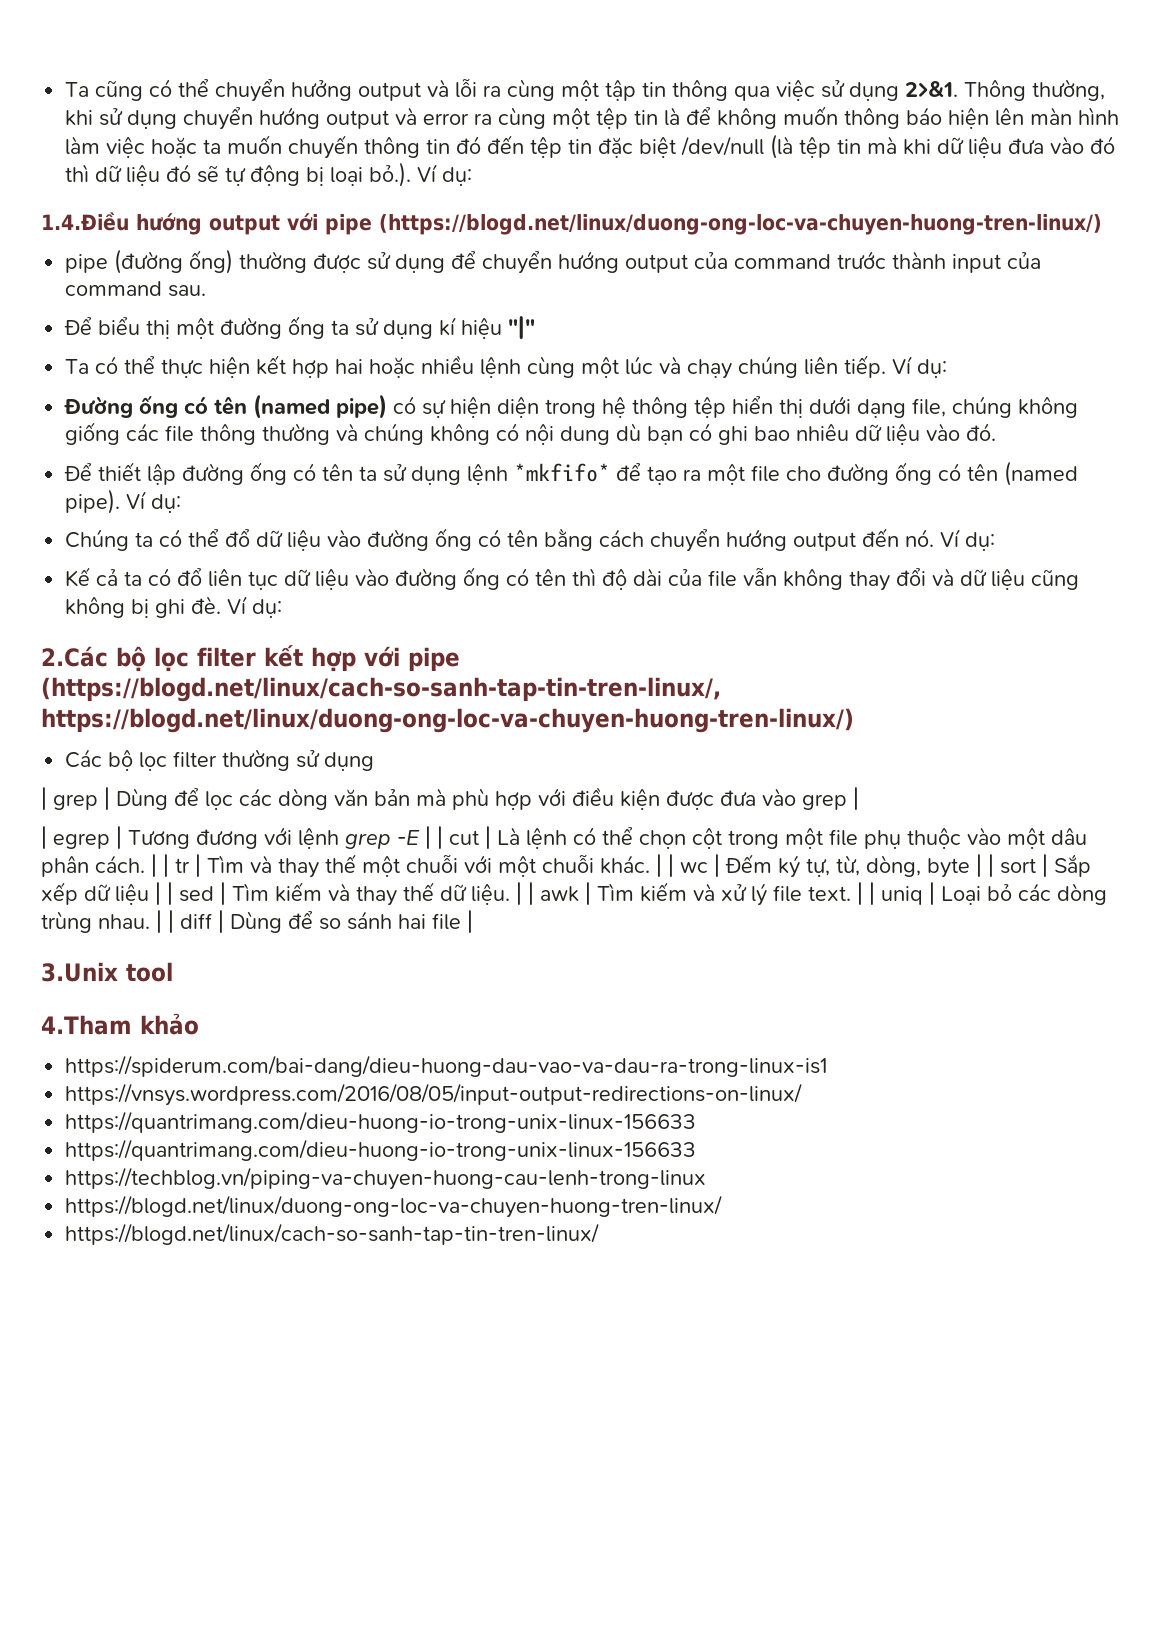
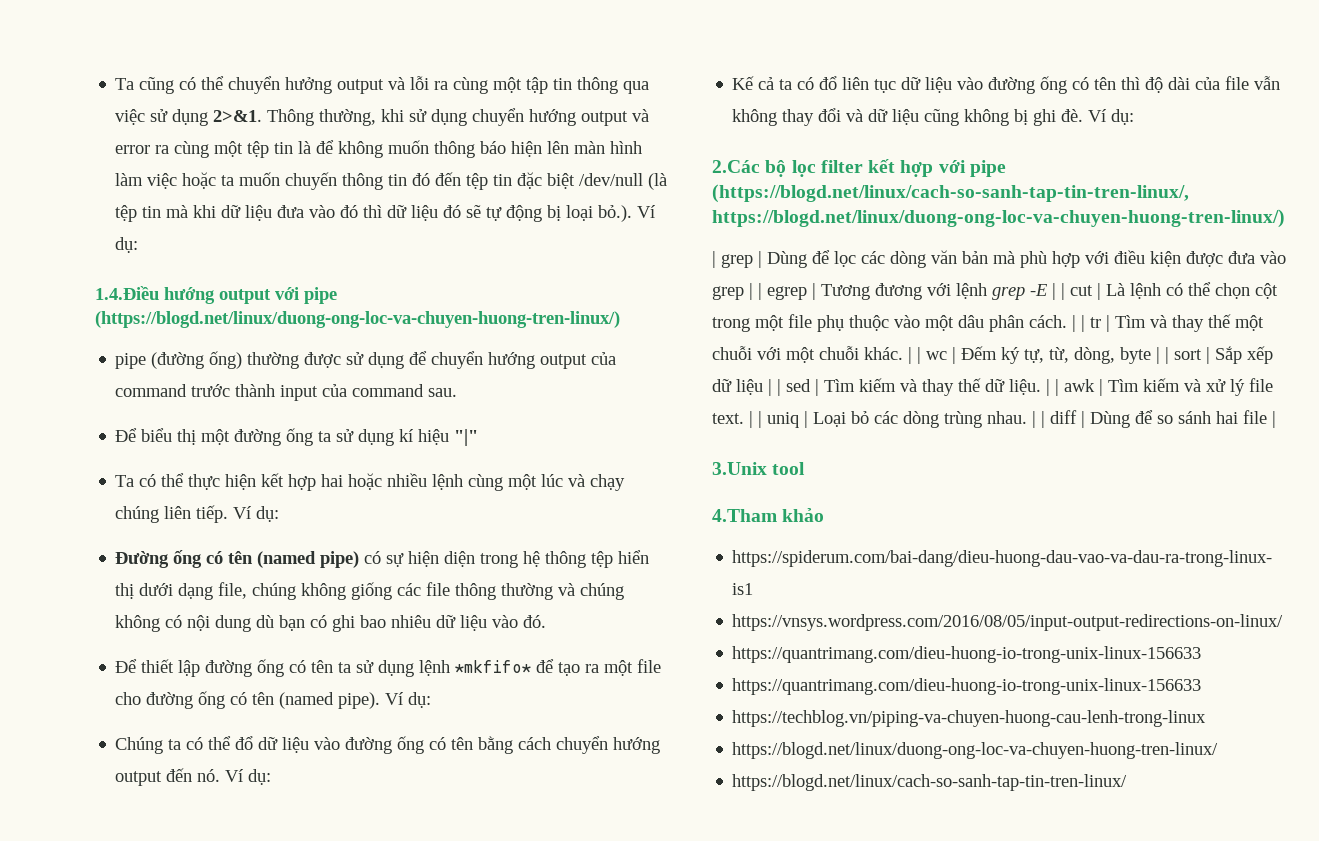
[65,749,375,771] // Các bộ lọc filter thường sử dụng -> (1285, 218) none
(859, 798) // -> (753, 291) none

